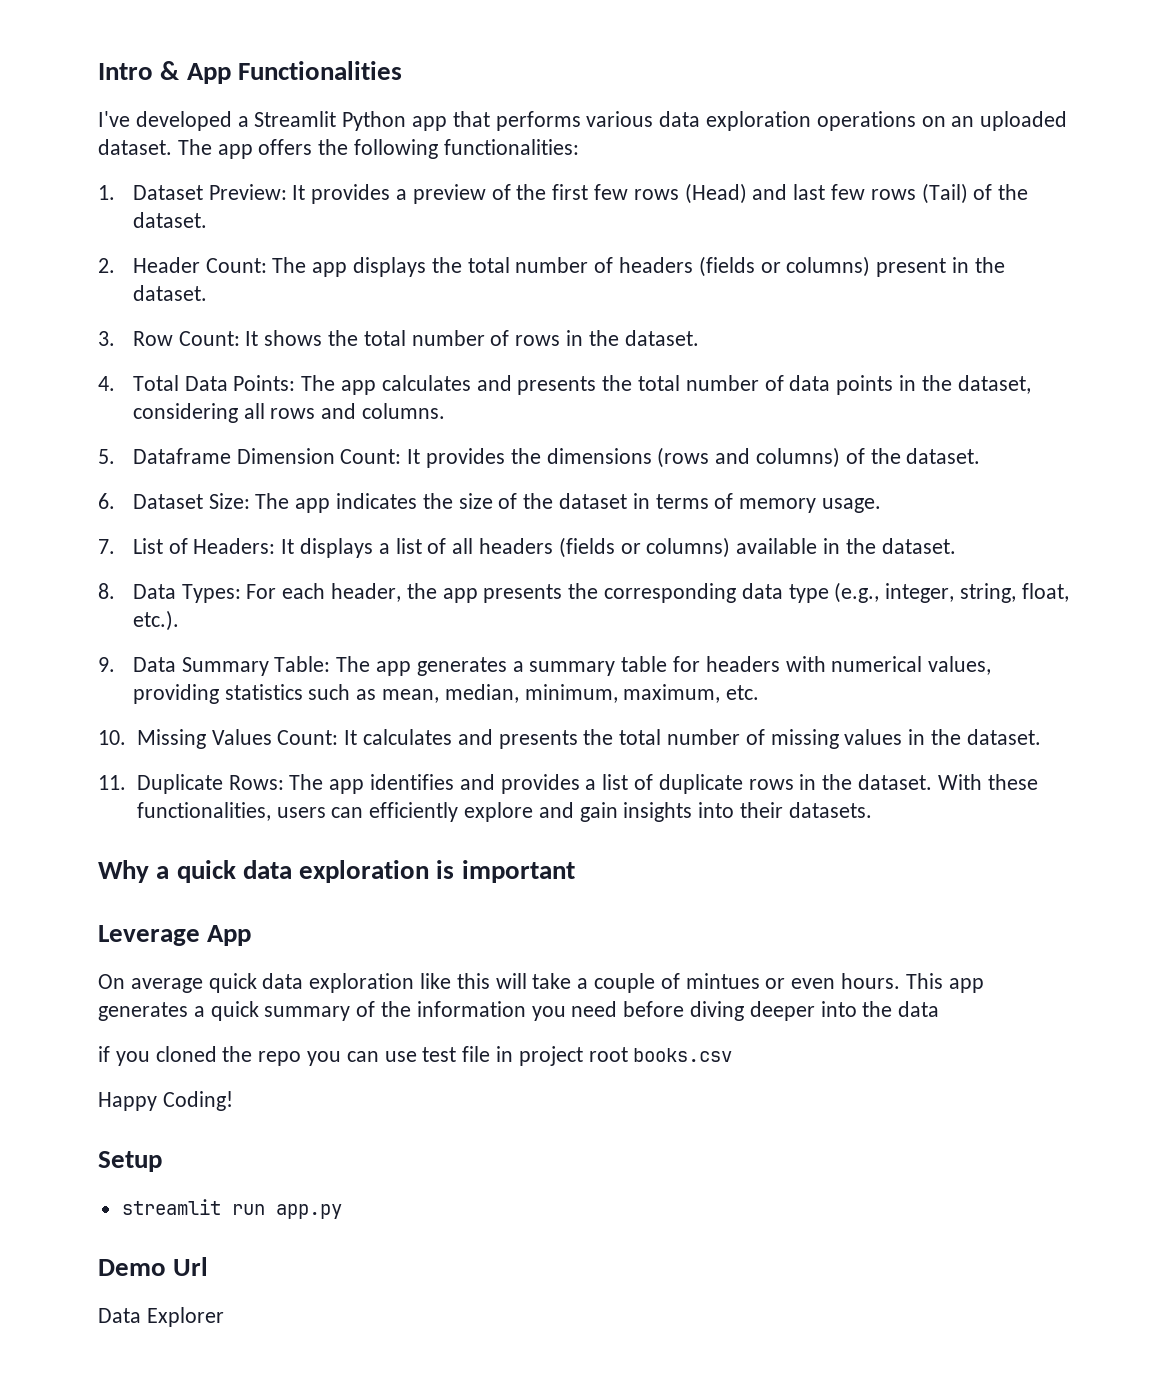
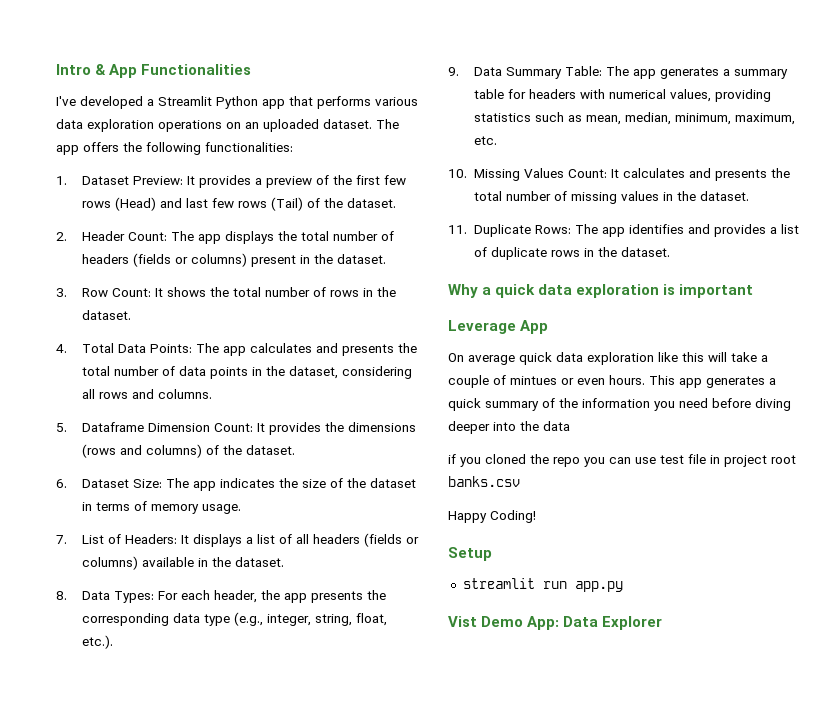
[937,774,1038,790] [136,802,872,822] With these functionalities, users can efficiently explore and gain insights into their datasets. -> (671, 252) none
[633,1048,733,1062] books.csv -> [448,476,520,487] banks.csv
[98,1257,209,1276] Demo Url // -> [448,616,560,630] Vist Demo App:

